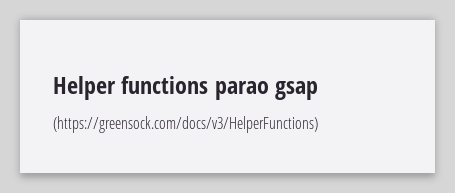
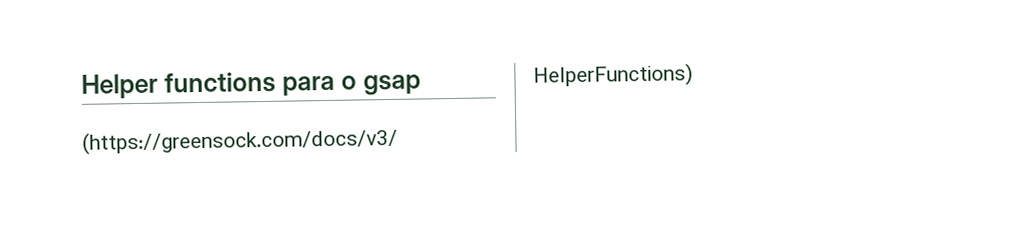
[214,81,269,100] parao -> [281,75,357,96] para o

